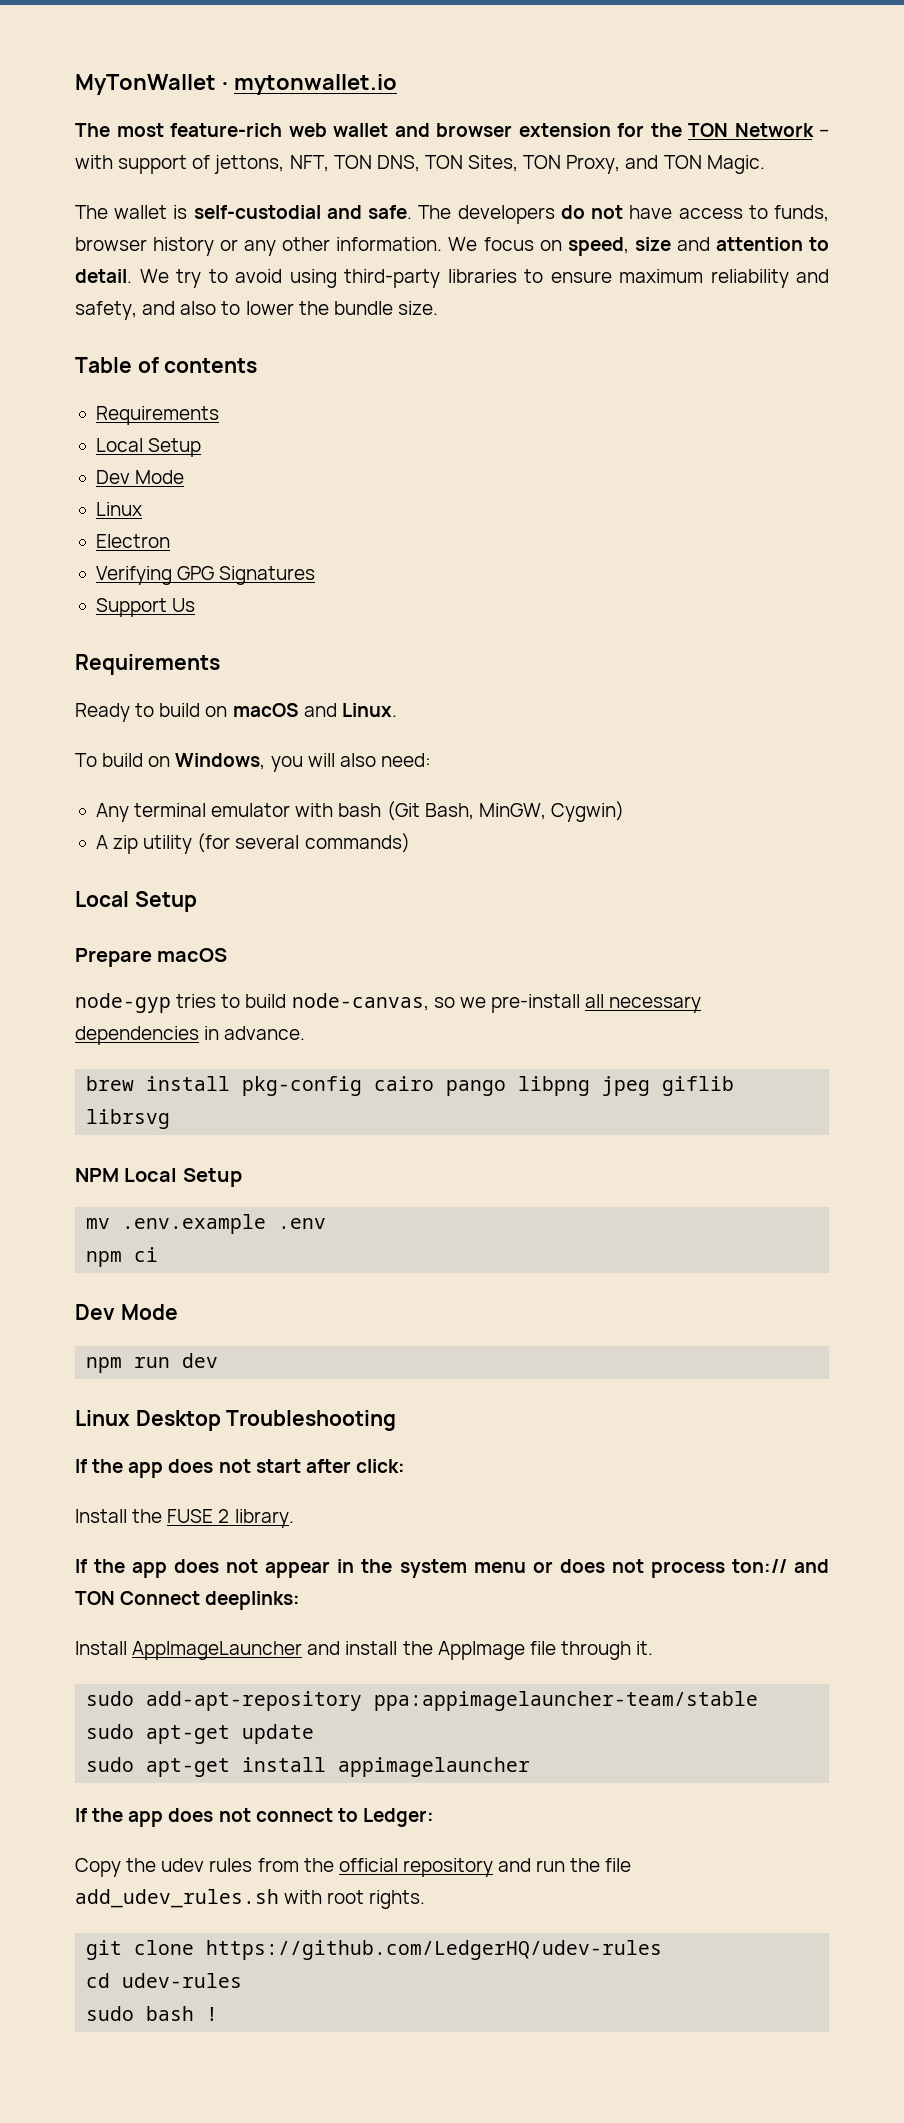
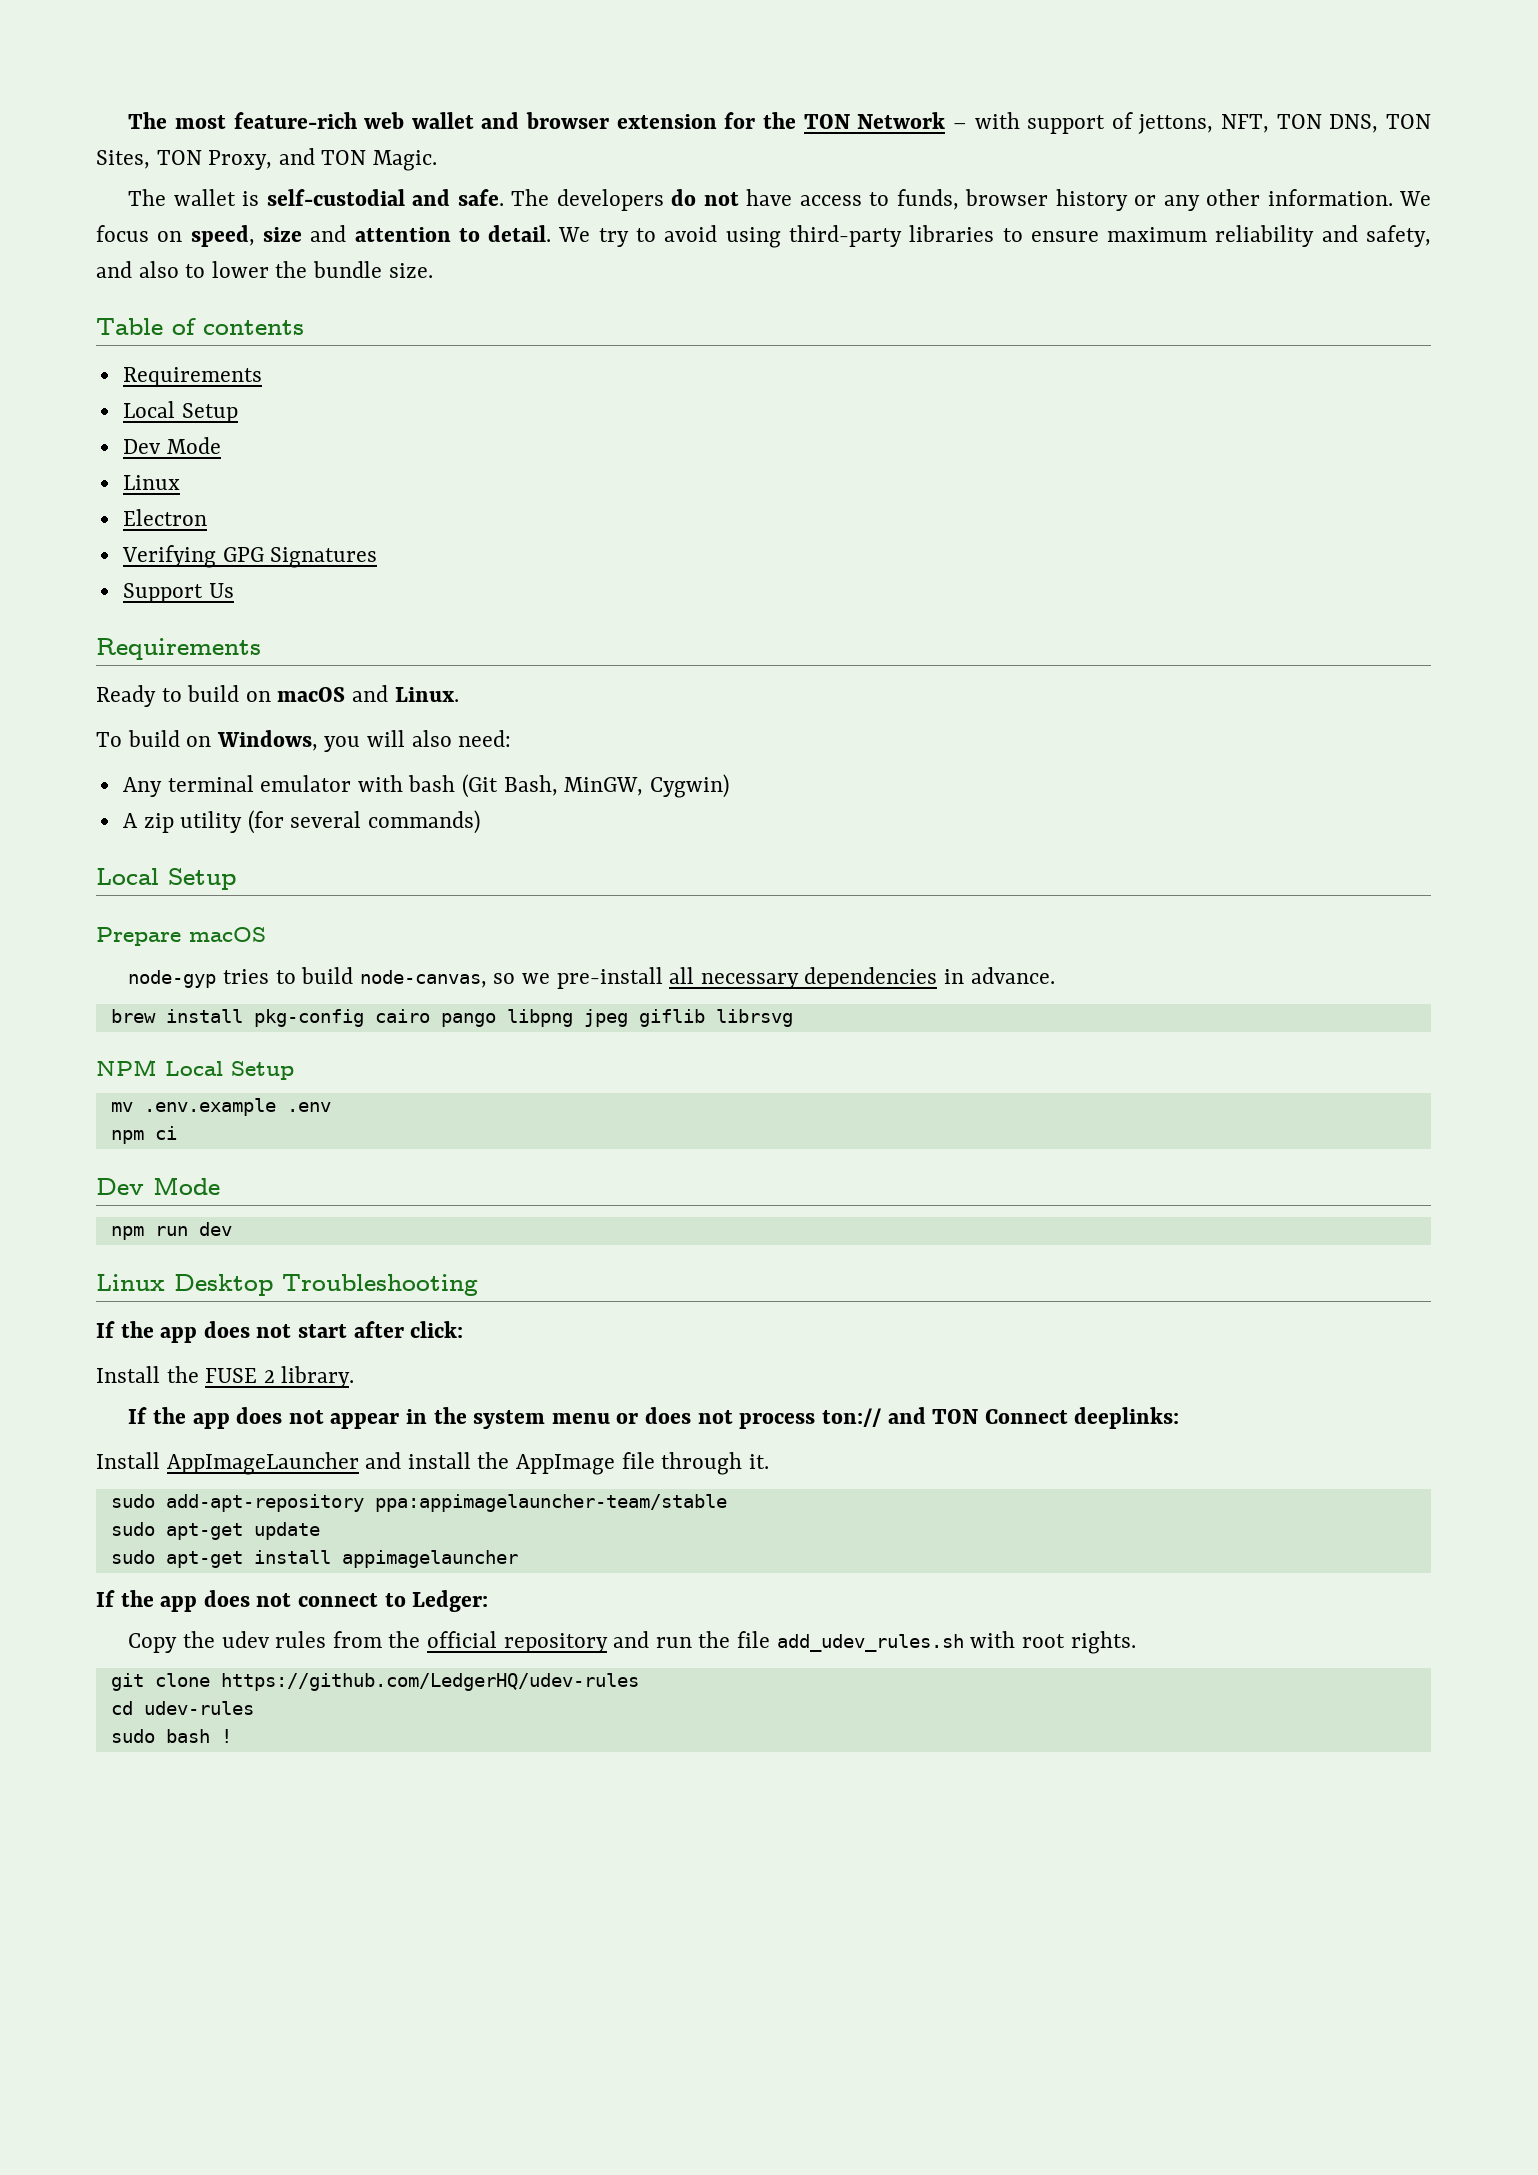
[75,74,397,95] MyTonWallet · mytonwallet.io // -> (128, 120) none

